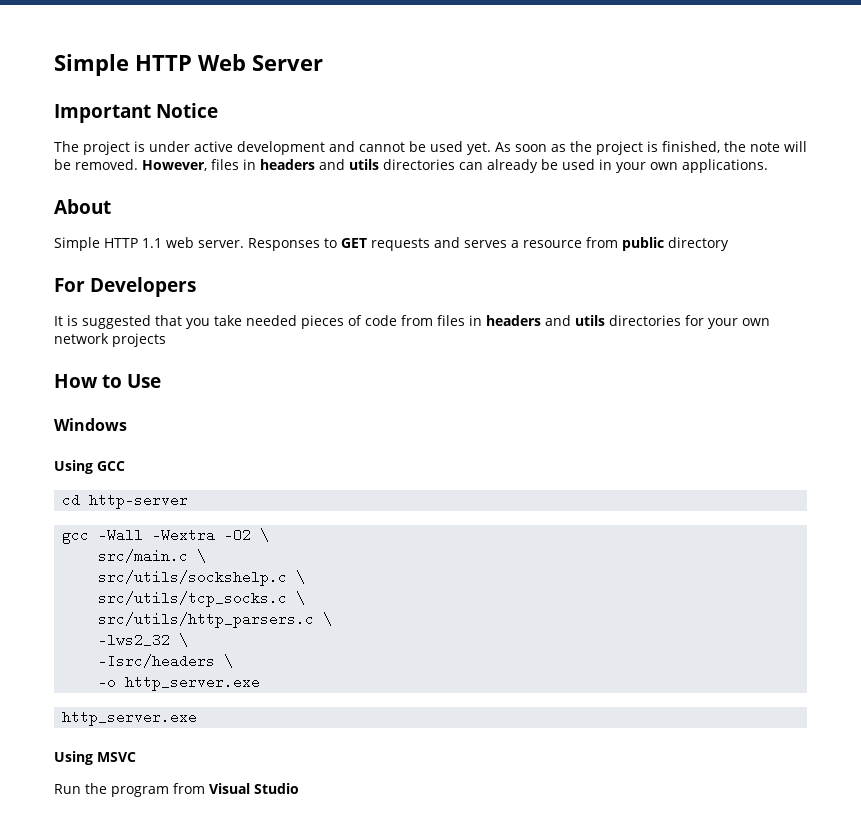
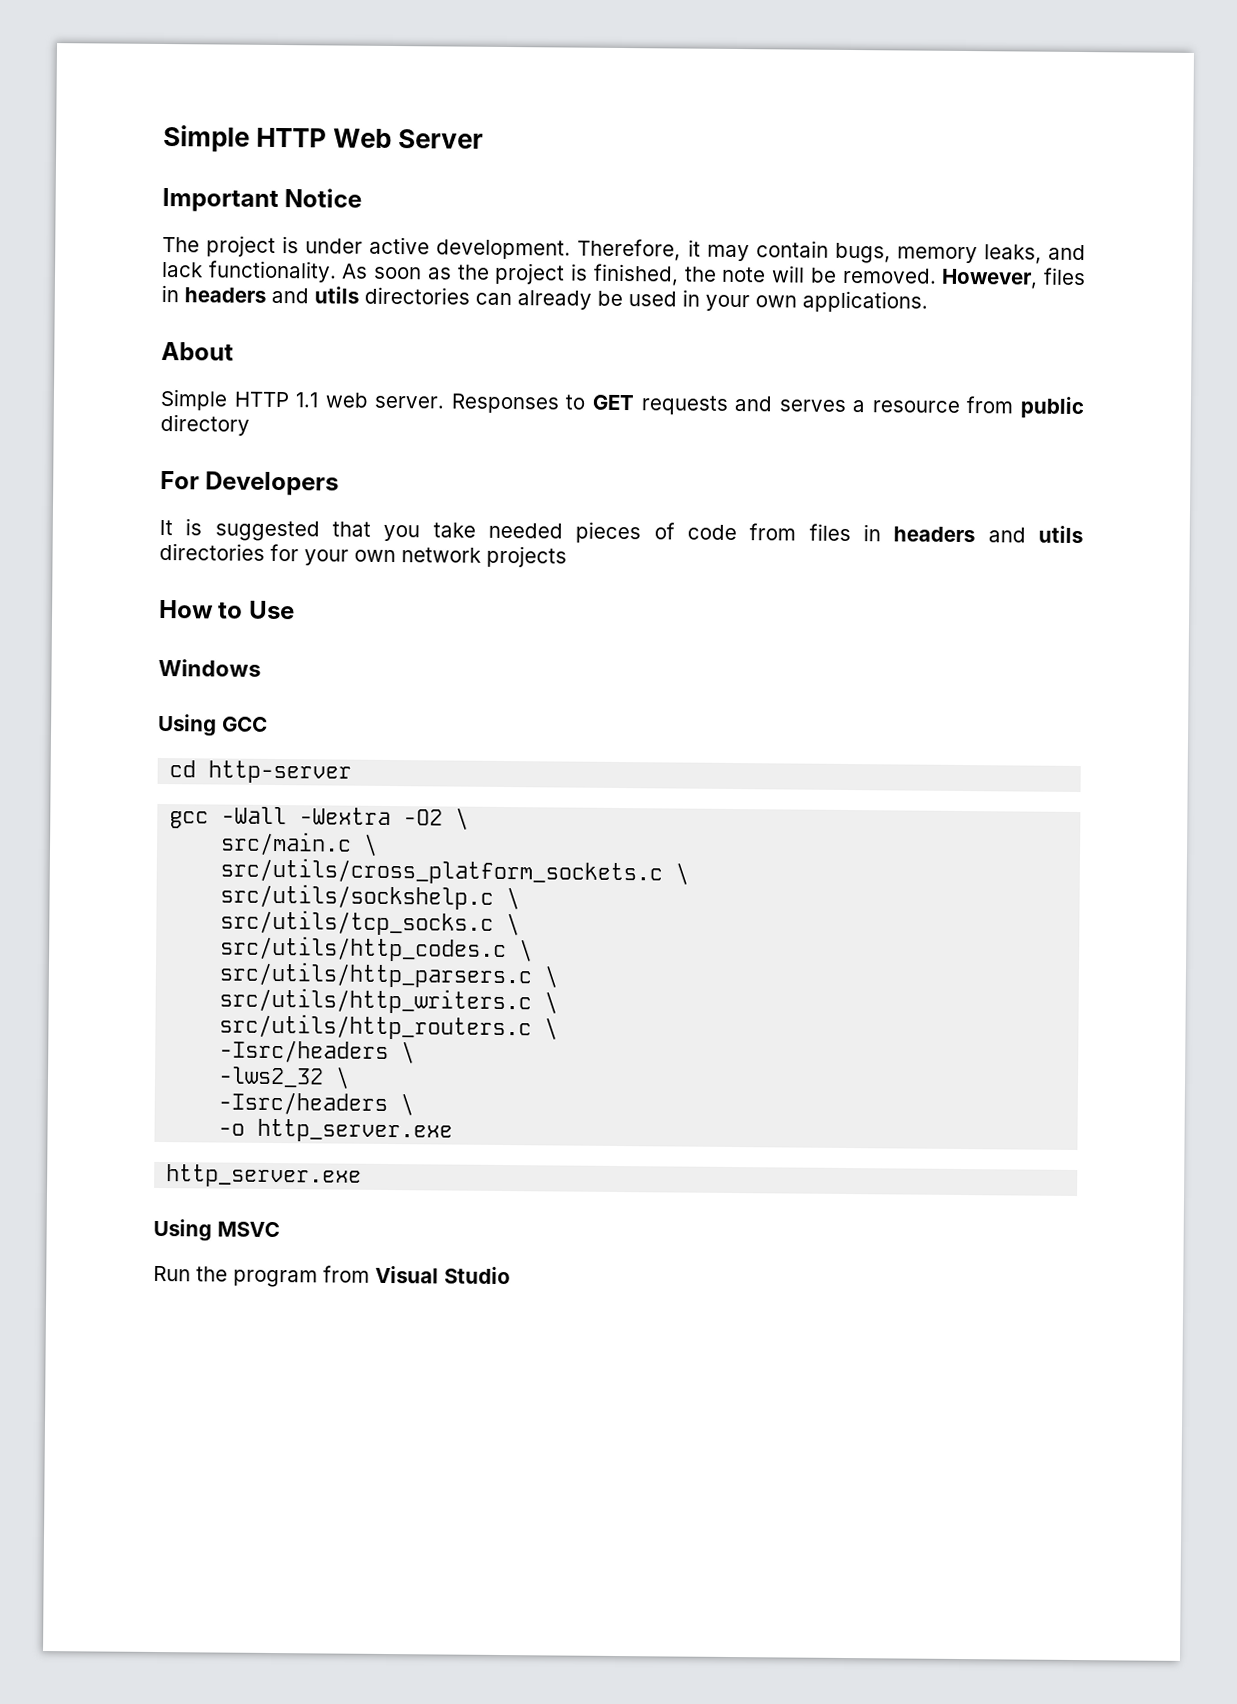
[237,141,491,155] development and cannot be used yet. -> [436,238,1086,264] [162,260,337,283] development. Therefore, it may contain bugs, memory leaks, and lack functionality.
(207, 556) none -> [220,857,690,886] // src/utils/cross_platform_sockets.c \
(306, 598) none -> [220,935,534,963] // src/utils/http_codes.c \
(333, 619) none -> [219,987,559,1015] [219,1013,559,1041] [219,1039,416,1064] // src/utils/http_writers.c \ // src/utils/http_routers.c \ // -Isrc/headers \

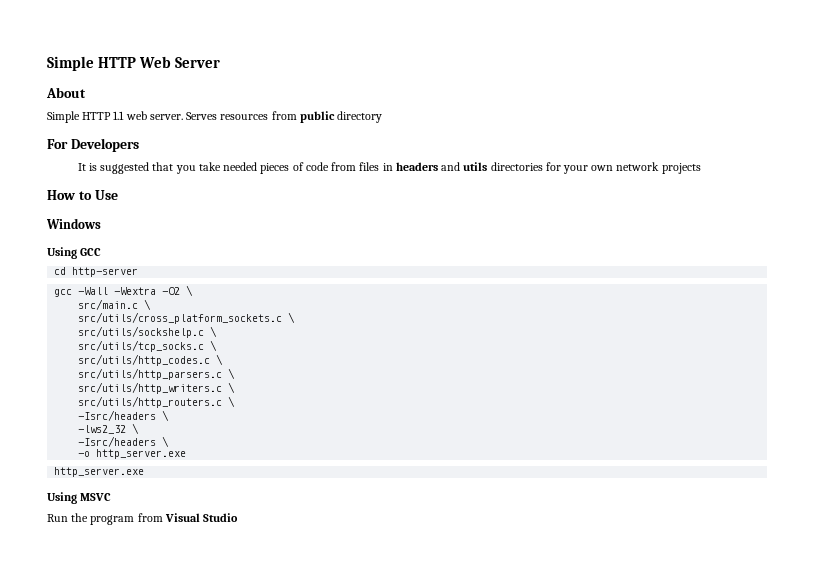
[162,187,363,213] [162,235,1086,264] [162,260,1087,289] [161,284,928,313] // Important Notice // The project is under active development. Therefore, it may contain bugs, memory leaks, and lack functionality. As soon as the project is finished, the note will be removed. However, files in headers and utils directories can already be used in your own applications. -> (221, 62) none
[450,393,960,415] Responses to GET requests and serves a resource -> [186,112,269,120] Serves resources

